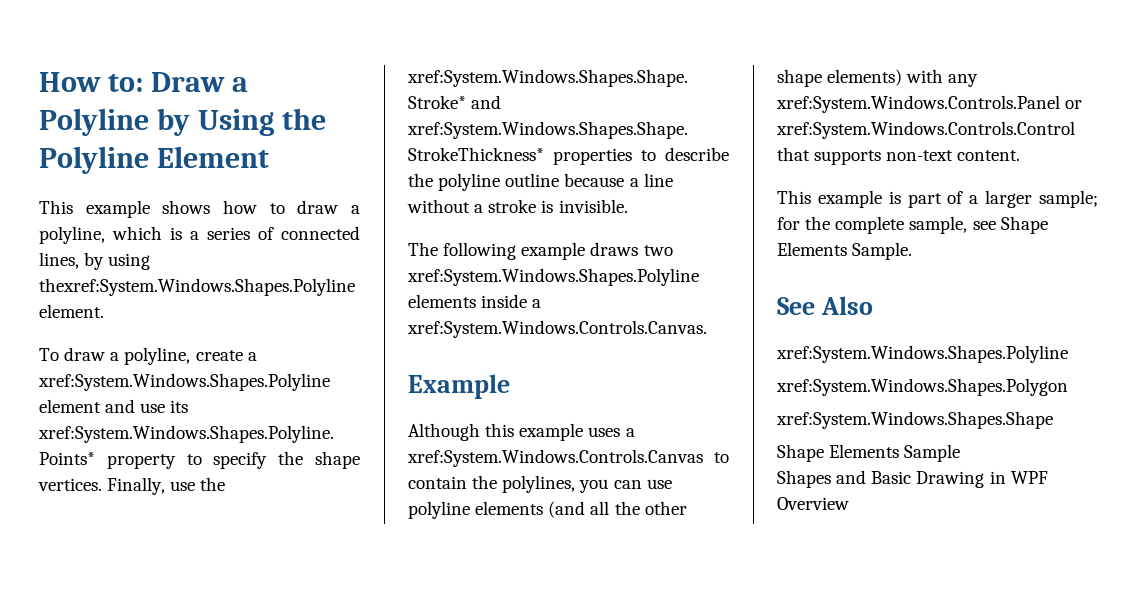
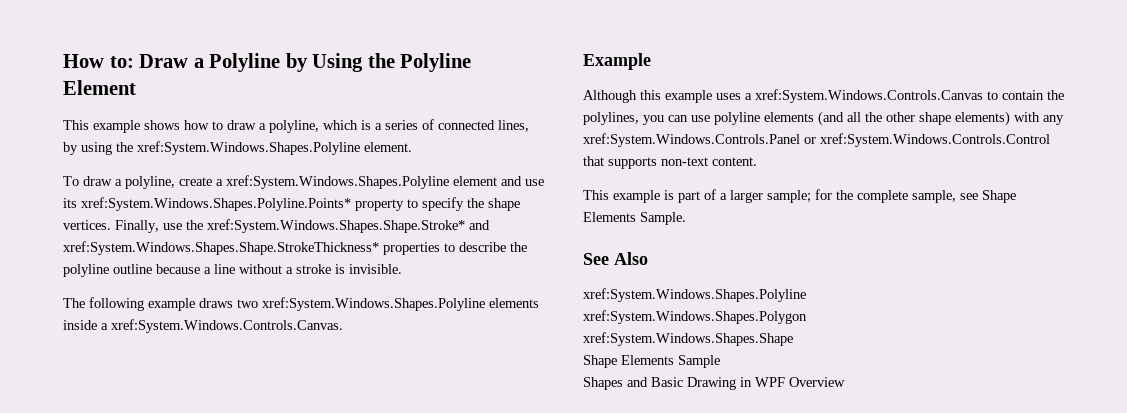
[39,278,355,296] thexref:System.Windows.Shapes.Polyline -> [116,141,360,155] the xref:System.Windows.Shapes.Polyline

